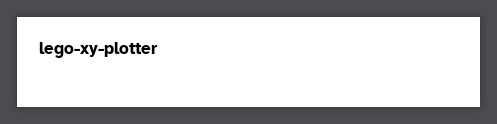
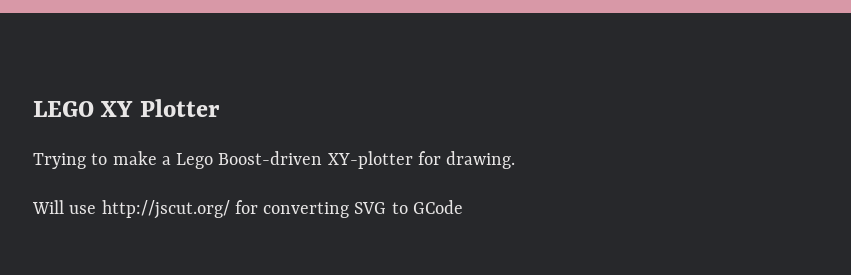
[39,42,158,58] lego-xy-plotter -> [33,99,220,117] [33,151,516,169] [32,200,463,219] LEGO XY Plotter // Trying to make a Lego Boost-driven XY-plotter for drawing. // Will use http://jscut.org/ for converting SVG to GCode

